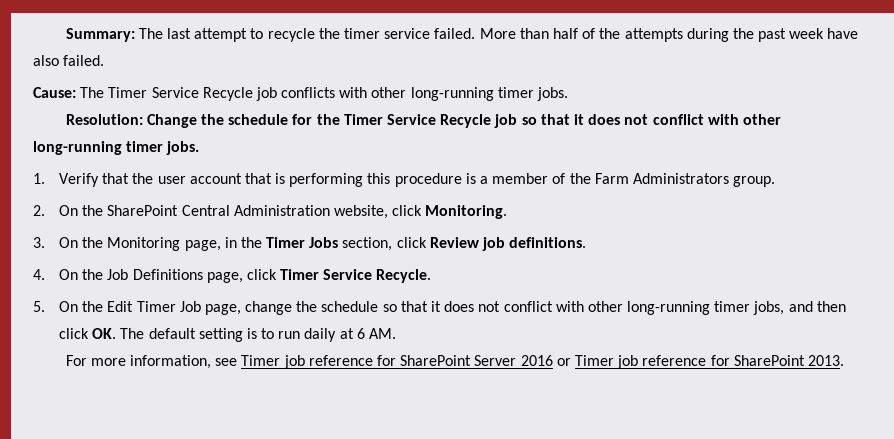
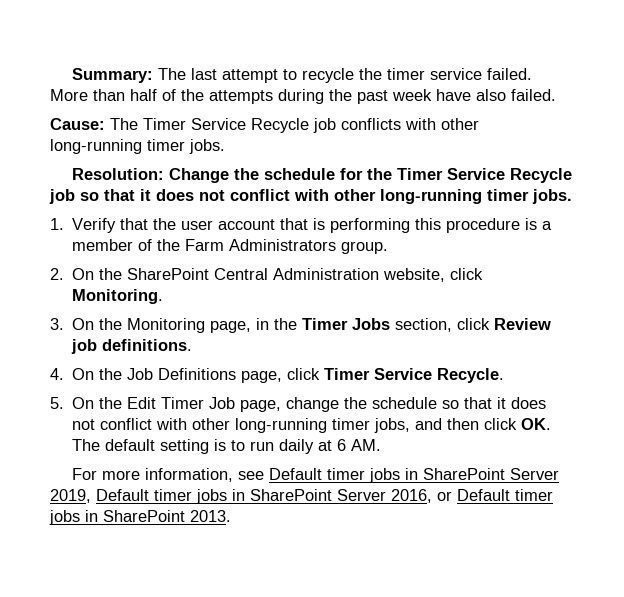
[241,355,730,369] Timer job reference for SharePoint Server 2016 or Timer job reference for -> [269,468,560,483] [50,489,553,504] [49,510,98,525] Default timer jobs in SharePoint Server 2019, Default timer jobs in SharePoint Server 2016, or Default timer jobs in

